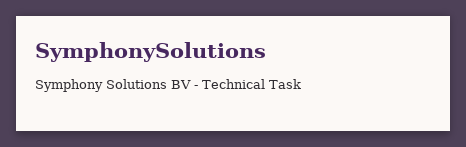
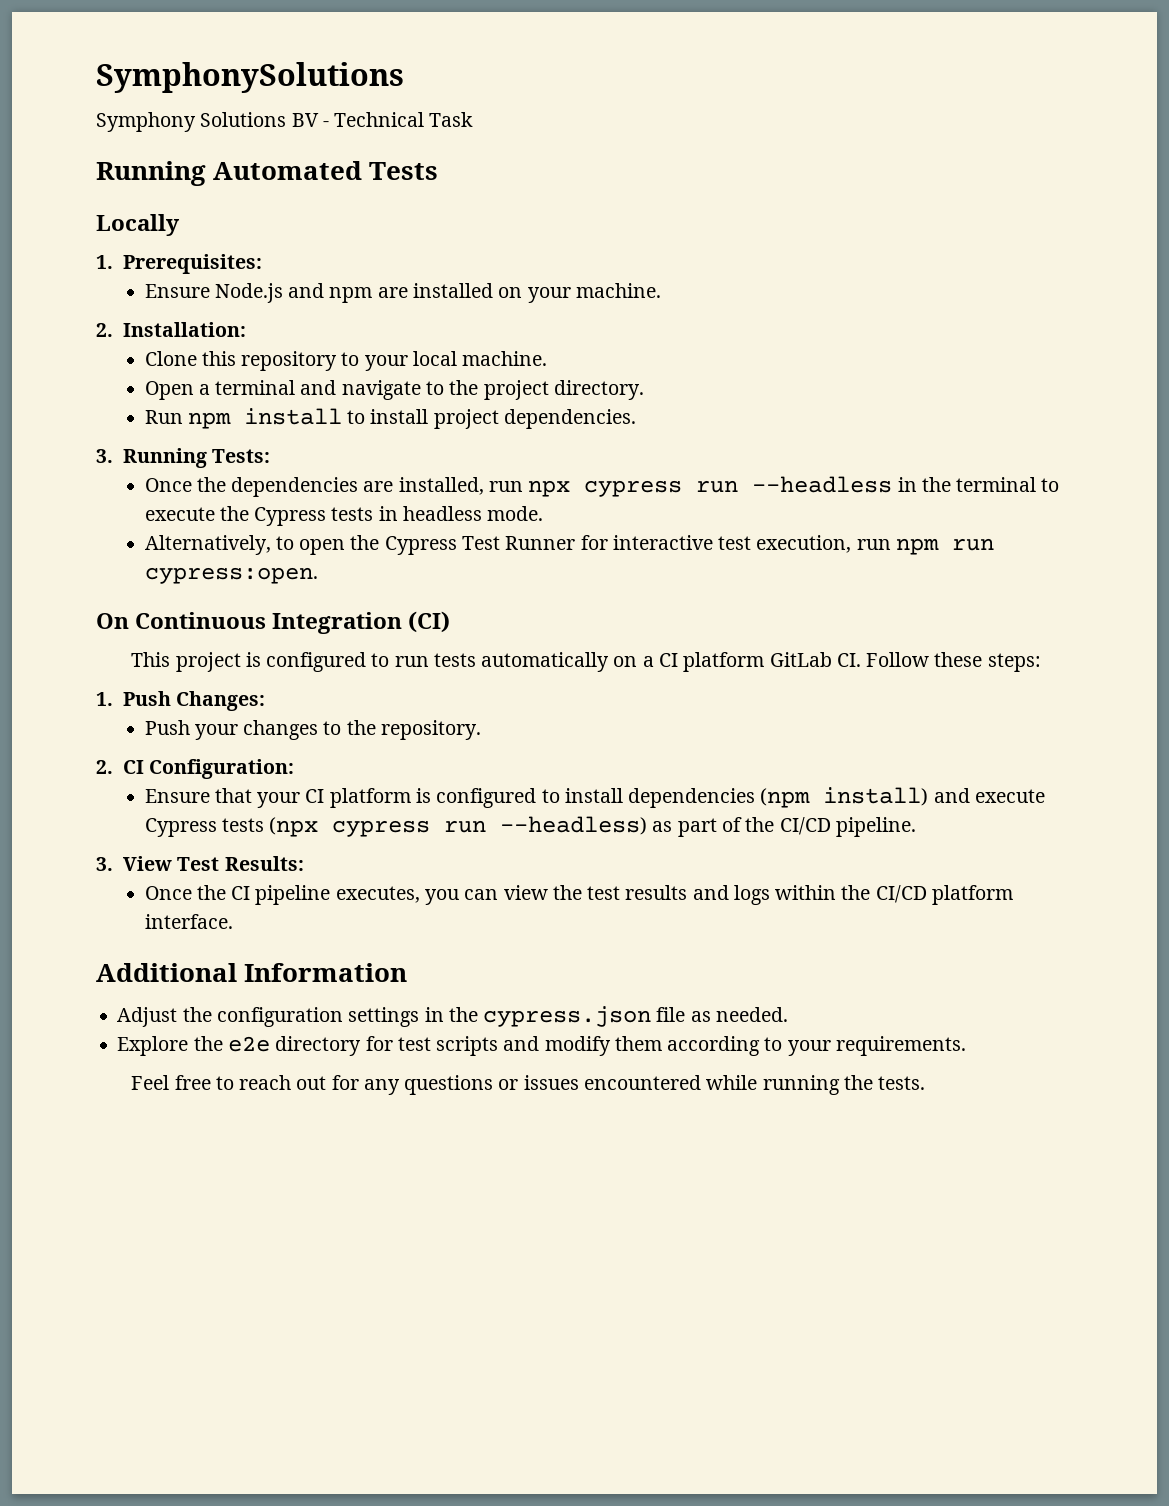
(301, 84) none -> [96,161,439,186] [96,214,180,236] [96,254,263,274] [144,283,661,303] [96,322,247,337] [144,351,548,371] [144,380,644,400] [144,408,636,429] [96,448,271,468] [144,476,1060,497] [144,506,544,526] [144,535,994,555] [144,567,318,584] [96,611,451,634] [131,652,1041,672] [96,691,266,711] [144,720,481,740] [96,759,295,779] [144,787,1045,808] [144,816,916,837] [96,856,304,871] [144,885,1013,905] [144,914,233,929] [96,963,408,982] [117,1006,788,1027] [117,1036,966,1056] [131,1075,926,1095] // Running Automated Tests // Locally // 1. Prerequisites: // Ensure Node.js and npm are installed on your machine. // 2. Installation: // Clone this repository to your local machine. // Open a terminal and navigate to the project directory. // Run npm install to install project dependencies. // 3. Running Tests: // Once the dependencies are installed, run npx cypress run --headless in the terminal to execute the Cypress tests in headless mode. // Alternatively, to open the Cypress Test Runner for interactive test execution, run npm run cypress:open. // On Continuous Integration (CI) // This project is configured to run tests automatically on a CI platform GitLab CI. Follow these steps: // 1. Push Changes: // Push your changes to the repository. // 2. CI Configuration: // Ensure that your CI platform is configured to install dependencies (npm install) and execute Cypress tests (npx cypress run --headless) as part of the CI/CD pipeline. // 3. View Test Results: // Once the CI pipeline executes, you can view the test results and logs within the CI/CD platform interface. // Additional Information // Adjust the configuration settings in the cypress.json file as needed. // Explore the e2e directory for test scripts and modify them according to your requirements. // Feel free to reach out for any questions or issues encountered while running the tests.

